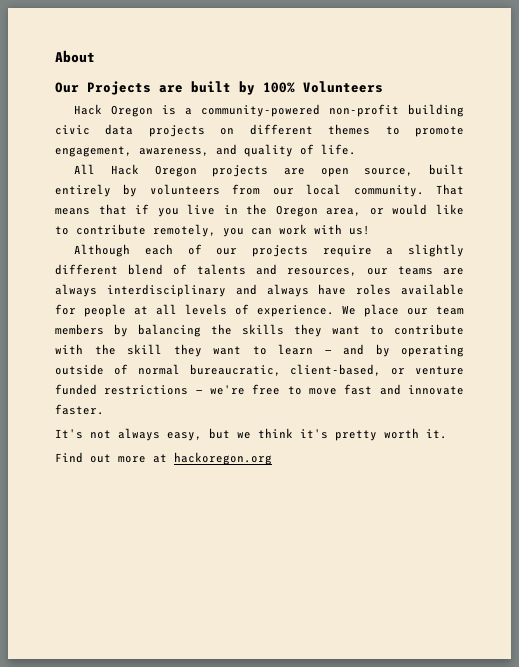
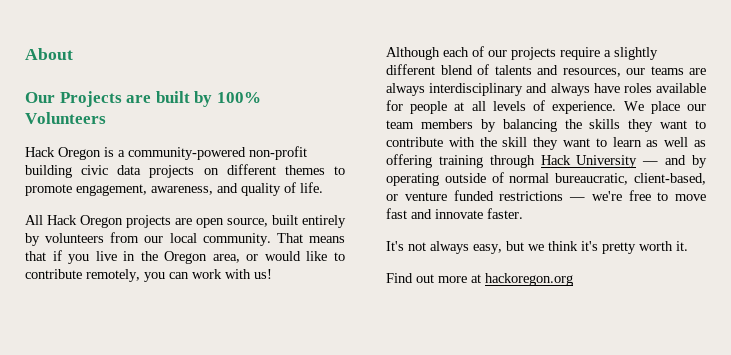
(313, 349) none -> [646,137,706,147] [386,154,638,168] as well as offering training through Hack University

